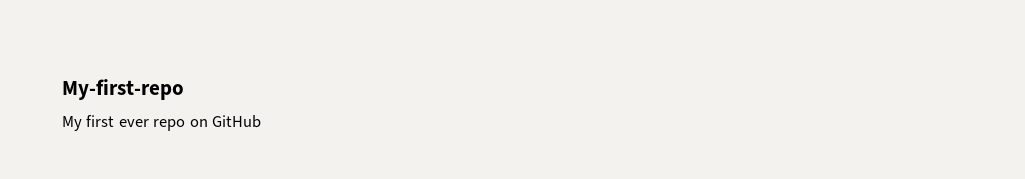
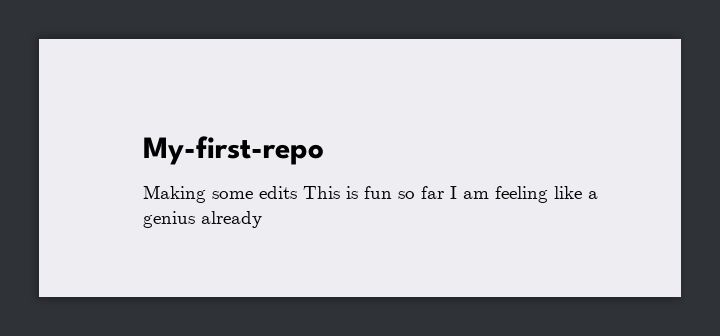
[62,115,262,131] My first ever repo on GitHub -> [143,185,598,203] [143,211,262,228] Making some edits This is fun so far I am feeling like a genius already

